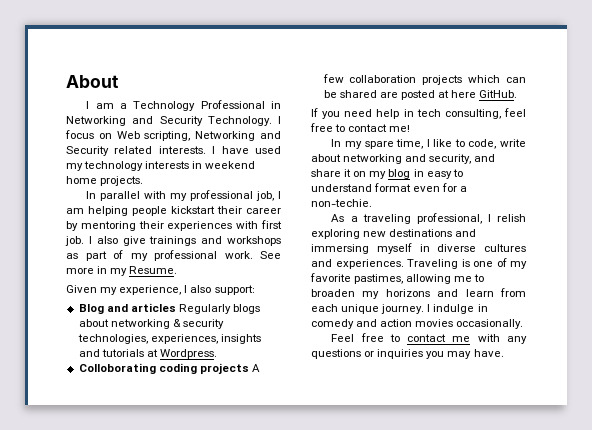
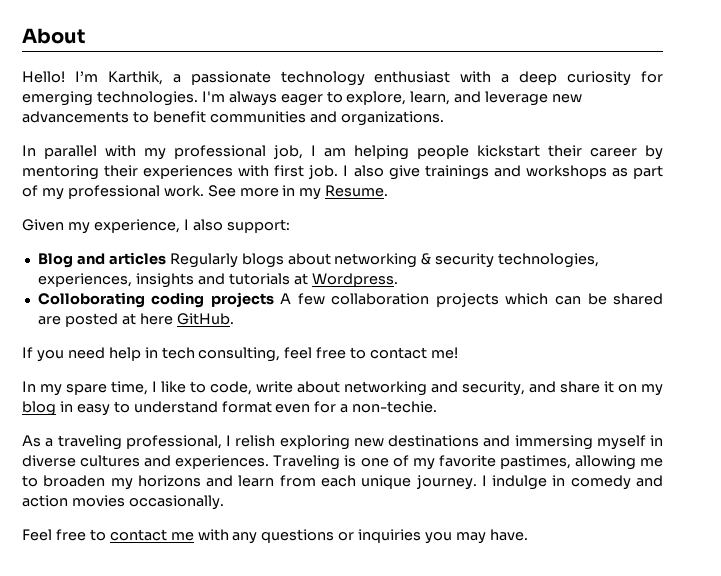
[86,100,281,111] [66,116,281,126] [65,130,281,141] [66,146,281,156] [66,161,256,171] [66,176,144,186] I am a Technology Professional in Networking and Security Technology. I focus on Web scripting, Networking and Security related interests. I have used my technology interests in weekend home projects. -> [22,71,663,86] [22,91,583,106] [22,111,444,126] Hello! I’m Karthik, a passionate technology enthusiast with a deep curiosity for emerging technologies. I'm always eager to explore, learn, and leverage new advancements to benefit communities and organizations.

